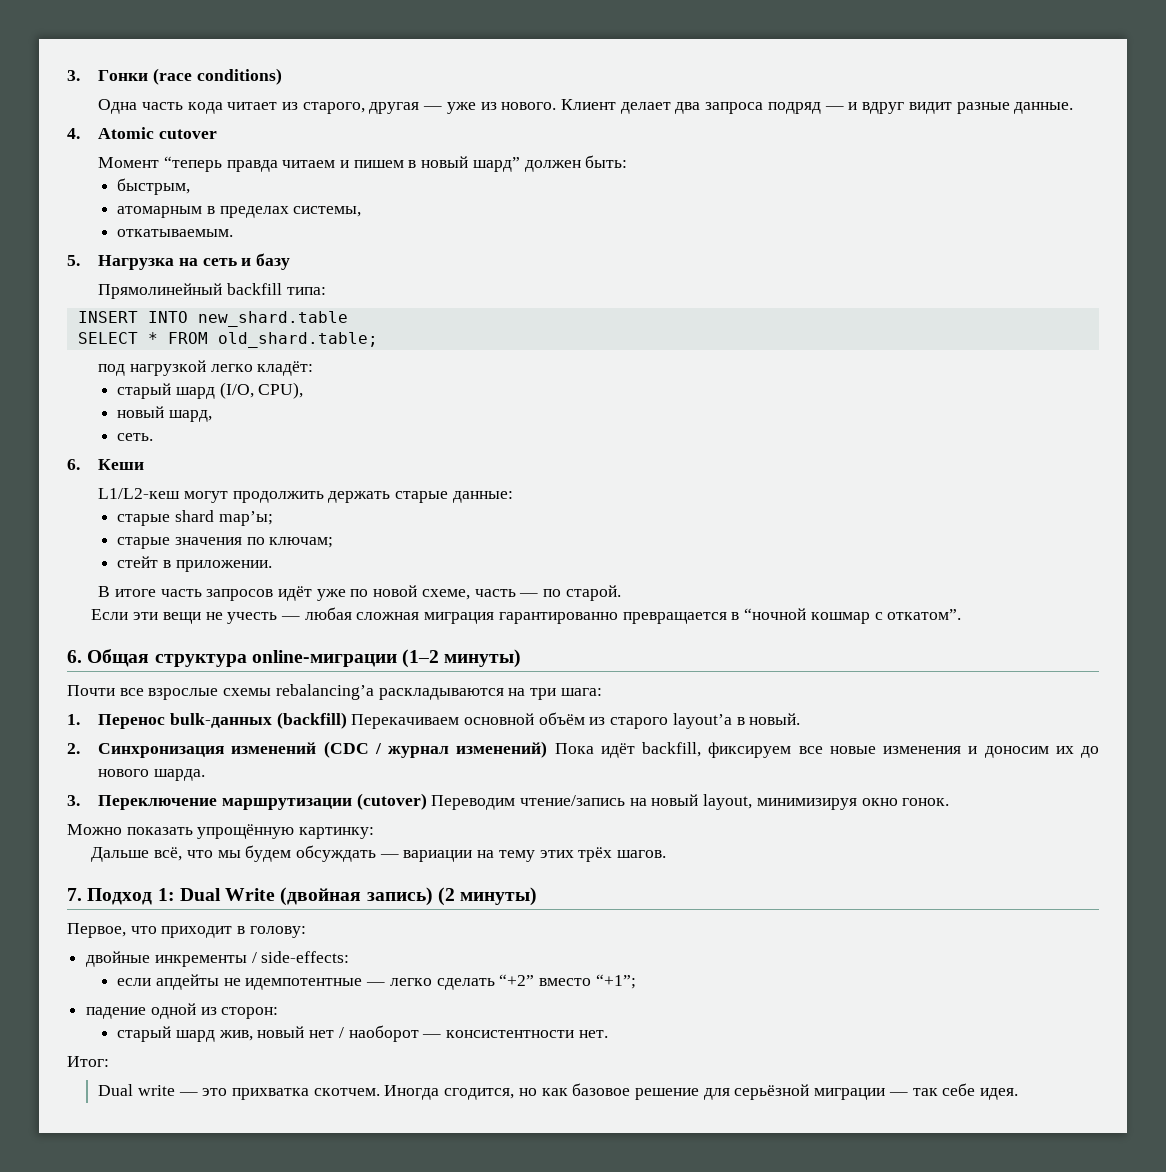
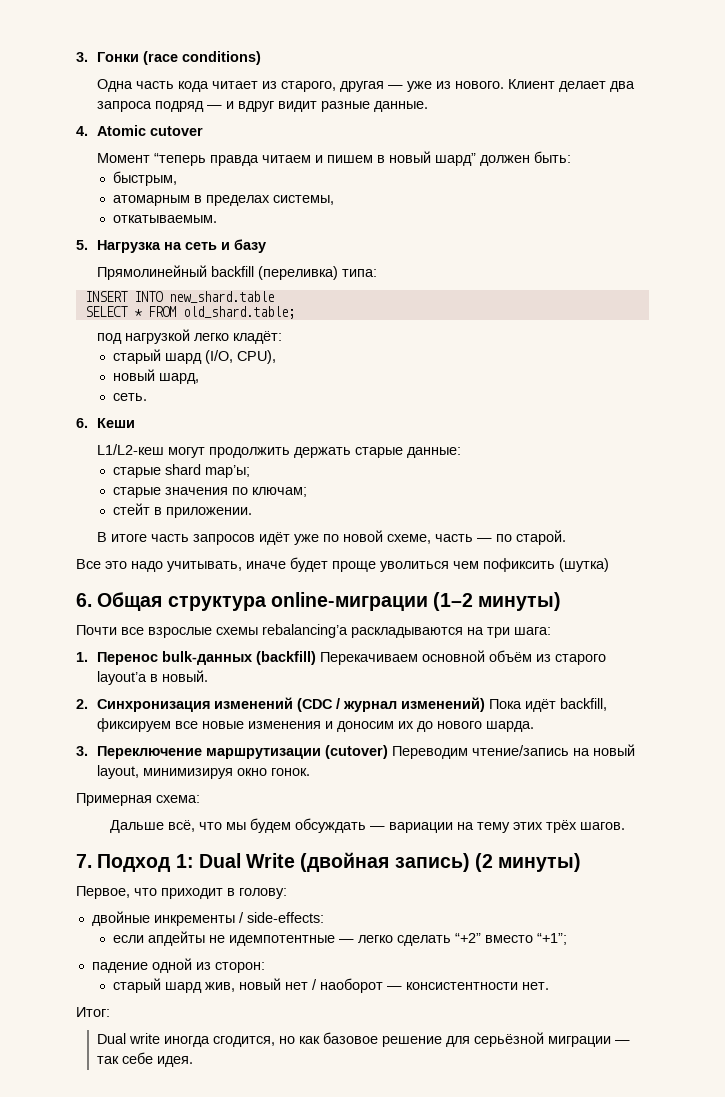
(282, 289) none -> [257,266,338,280] (переливка)
[91,607,962,624] Если эти вещи не учесть — любая сложная миграция гарантированно превращается в “ночной кошмар с откатом”. -> [76,557,609,572] Все это надо учитывать, иначе будет проще уволиться чем пофиксить (шутка)
[67,824,375,839] Можно показать упрощённую картинку: -> [76,793,200,806] Примерная схема:
[178,1085,440,1100] — это прихватка скотчем. Иногда -> [163,1036,210,1047] иногда

